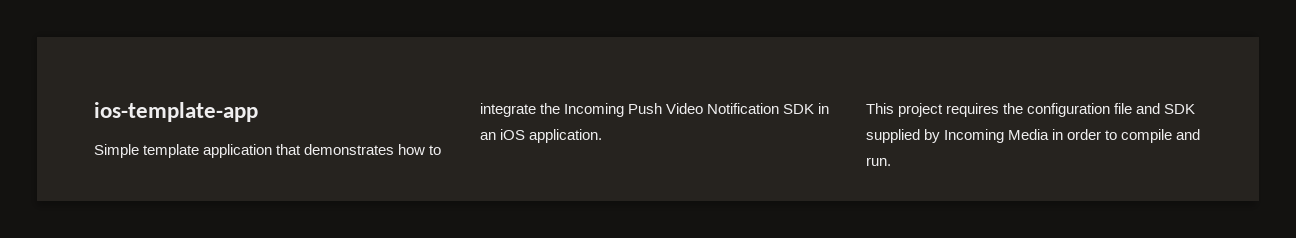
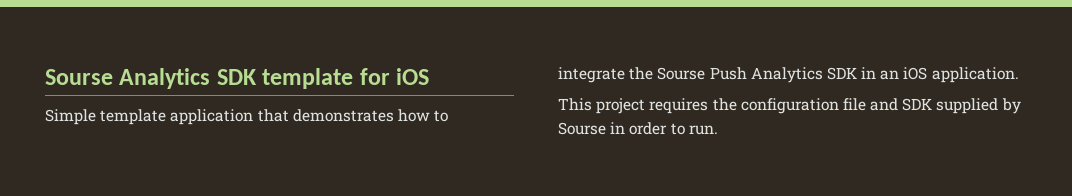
[94,102,258,122] ios-template-app -> [45,68,430,89] Sourse Analytics SDK template for iOS
[564,103,780,117] Incoming Push Video Notification -> [657,67,823,83] Sourse Push Analytics
[944,129,1050,143] Incoming Media -> [558,122,606,135] Sourse
[1121,129,1201,143] compile and -> (685, 129) none

